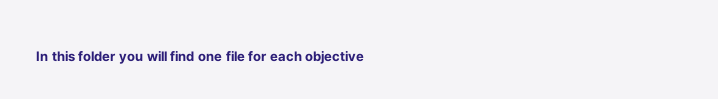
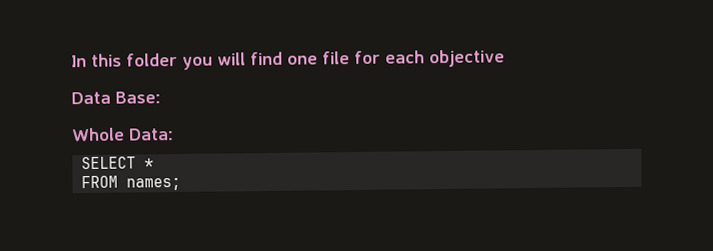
(365, 57) none -> [71,91,161,105] [72,127,174,142] [81,156,154,170] [81,175,181,191] // Data Base: // Whole Data: // SELECT * // FROM names;

